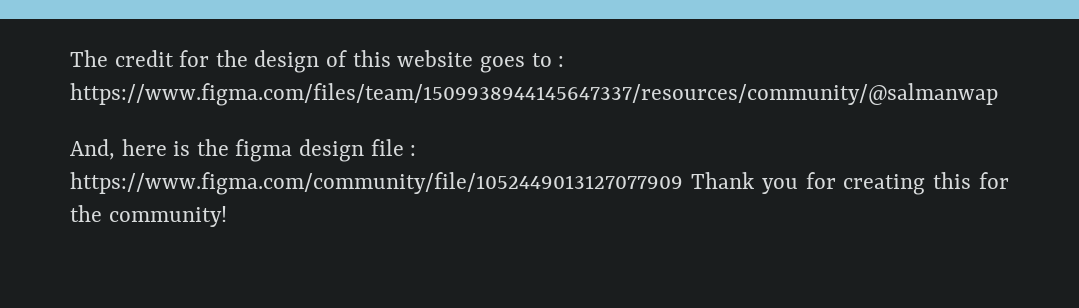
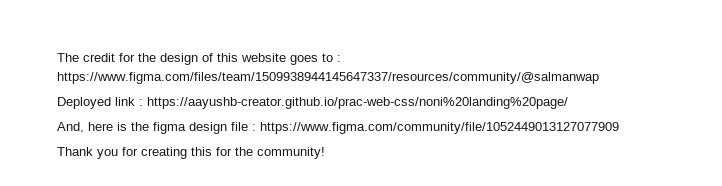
(998, 94) none -> [57,97,568,109] // Deployed link : https://aayushb-creator.github.io/prac-web-css/noni%20landing%20page/
(683, 183) none -> (619, 128) //

